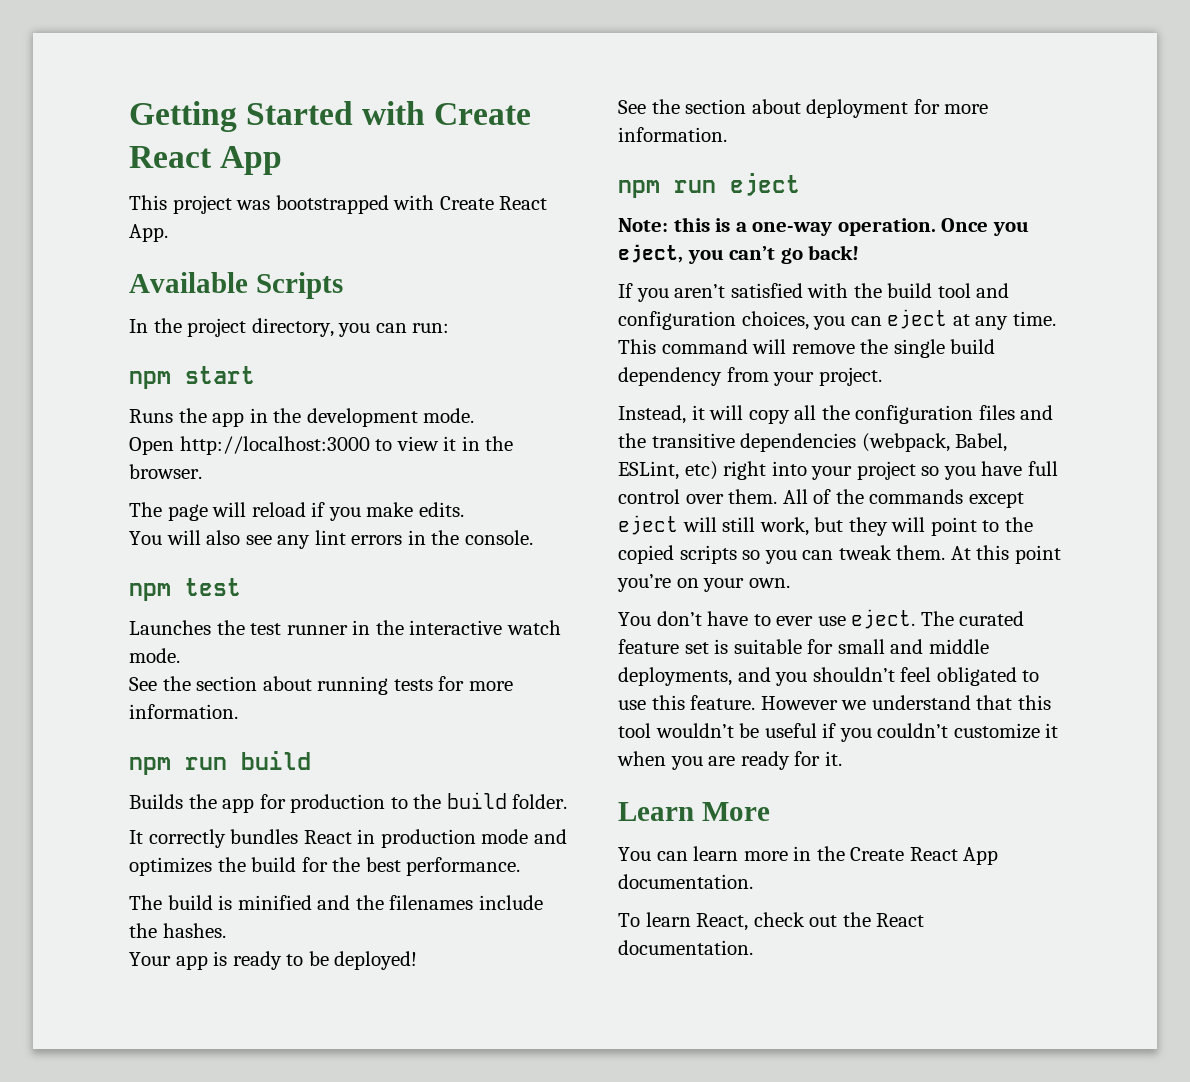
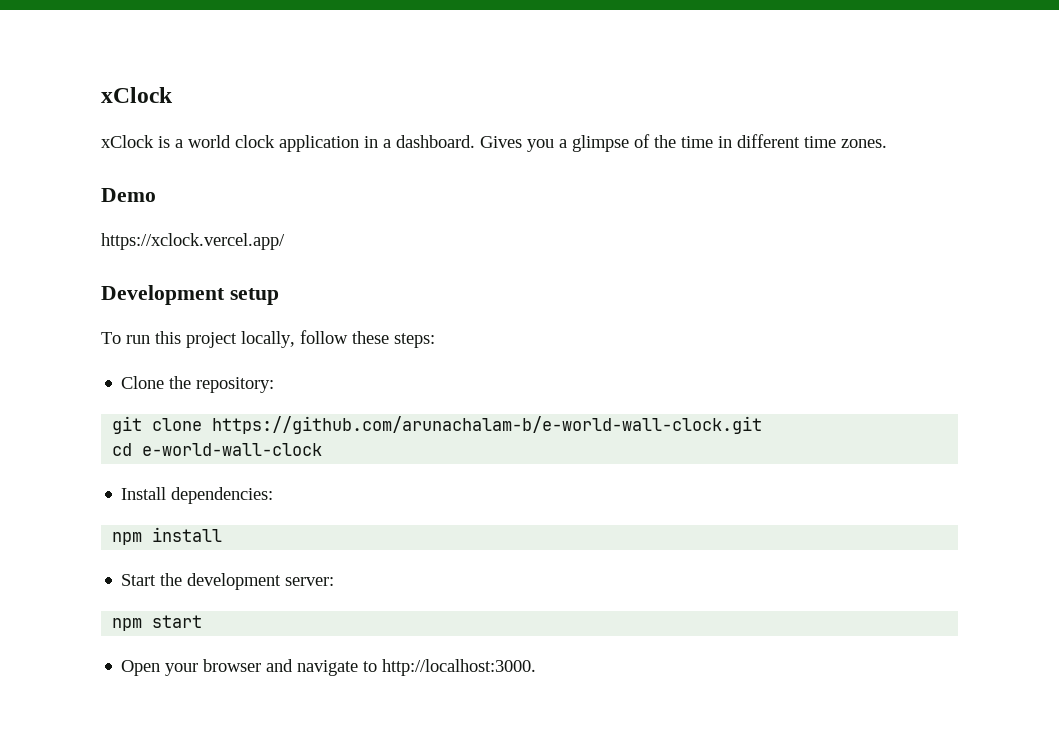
[129,101,532,132] [129,146,283,175] [129,195,548,214] [129,224,168,242] [129,272,343,299] [129,318,450,337] [129,366,255,389] [129,408,475,427] [129,436,514,455] [129,464,202,479] [129,502,464,521] [129,530,533,549] [129,578,241,601] [129,620,561,635] [129,648,180,663] [129,676,513,695] [129,704,238,719] [129,751,311,775] [129,792,568,813] [129,829,567,848] [129,857,521,876] [129,895,543,910] [129,923,226,938] [129,951,418,970] [618,99,989,118] [618,127,727,142] [618,173,800,198] [618,217,1029,236] [618,244,860,264] [618,283,1010,302] [618,309,1056,330] [618,339,996,358] [618,367,882,386] [618,405,1054,424] [618,433,1008,452] [618,461,1058,480] [618,489,1024,508] [618,515,1033,536] [618,545,1061,564] [617,574,790,592] [618,609,1025,629] [618,639,989,654] [618,667,1040,686] [618,695,1051,710] [618,723,1059,742] [617,751,842,770] [618,802,770,821] [618,846,999,865] [618,874,753,889] [618,912,925,931] [618,940,753,955] Getting Started with Create React App // This project was bootstrapped with Create React App. // Available Scripts // In the project directory, you can run: // npm start // Runs the app in the development mode. // Open http://localhost:3000 to view it in the browser. // The page will reload if you make edits. // You will also see any lint errors in the console. // npm test // Launches the test runner in the interactive watch mode. // See the section about running tests for more information. // npm run build // Builds the app for production to the build folder. // It correctly bundles React in production mode and optimizes the build for the best performance. // The build is minified and the filenames include the hashes. // Your app is ready to be deployed! // See the section about deployment for more information. // npm run eject // Note: this is a one-way operation. Once you eject, you can’t go back! // If you aren’t satisfied with the build tool and configuration choices, you can eject at any time. This command will remove the single build dependency from your project. // Instead, it will copy all the configuration files and the transitive dependencies (webpack, Babel, ESLint, etc) right into your project so you have full control over them. All of the commands except eject will still work, but they will point to the copied scripts so you can tweak them. At this point you’re on your own. // You don’t have to ever use eject. The curated feature set is suitable for small and middle deployments, and you shouldn’t feel obligated to use this feature. However we understand that this tool wouldn’t be useful if you couldn’t customize it when you are ready for it. // Learn More // You can learn more in the Create React App documentation. // To learn React, check out the React documentation. -> [101,87,173,103] [101,134,887,152] [101,188,156,202] [101,233,285,250] [101,285,279,305] [101,330,435,348] [121,376,275,393] [112,416,763,434] [112,443,323,456] [121,487,274,504] [112,527,223,545] [121,573,335,590] [112,615,203,631] [121,659,537,676] xClock // xClock is a world clock application in a dashboard. Gives you a glimpse of the time in different time zones. // Demo // https://xclock.vercel.app/ // Development setup // To run this project locally, follow these steps: // Clone the repository: // git clone https://github.com/arunachalam-b/e-world-wall-clock.git // cd e-world-wall-clock // Install dependencies: // npm install // Start the development server: // npm start // Open your browser and navigate to http://localhost:3000.

